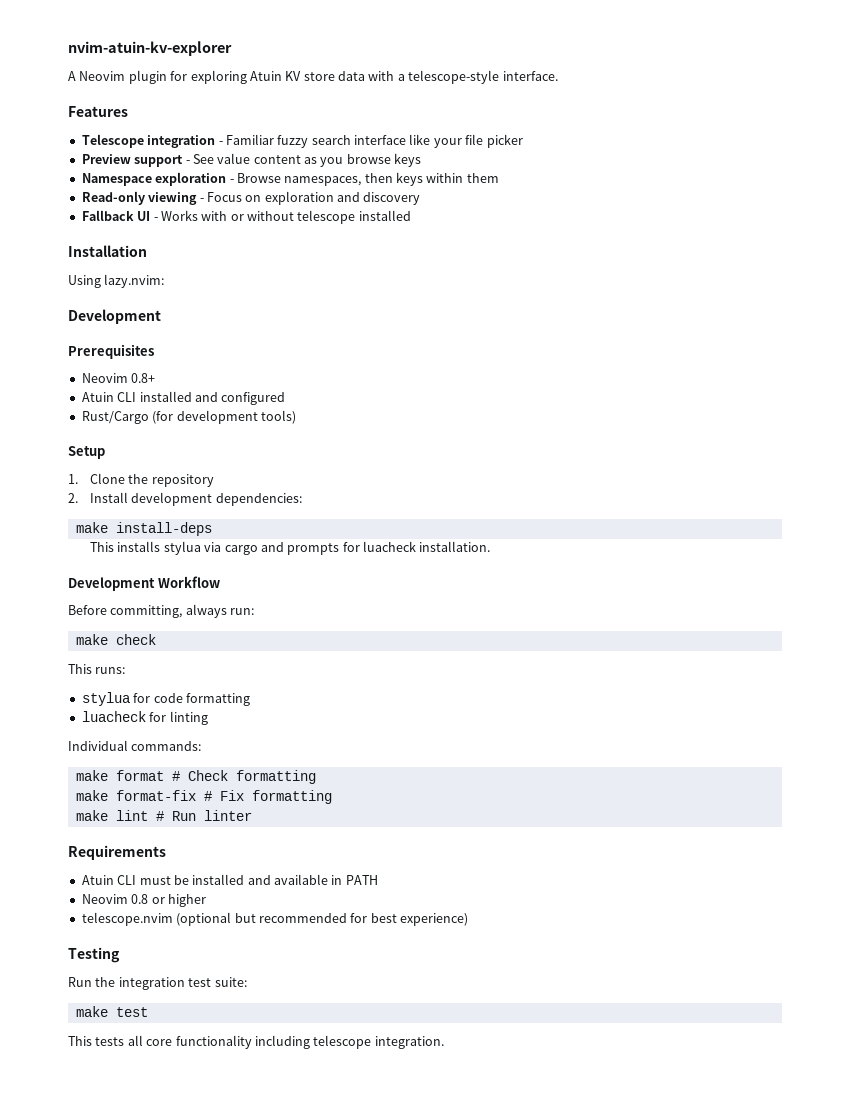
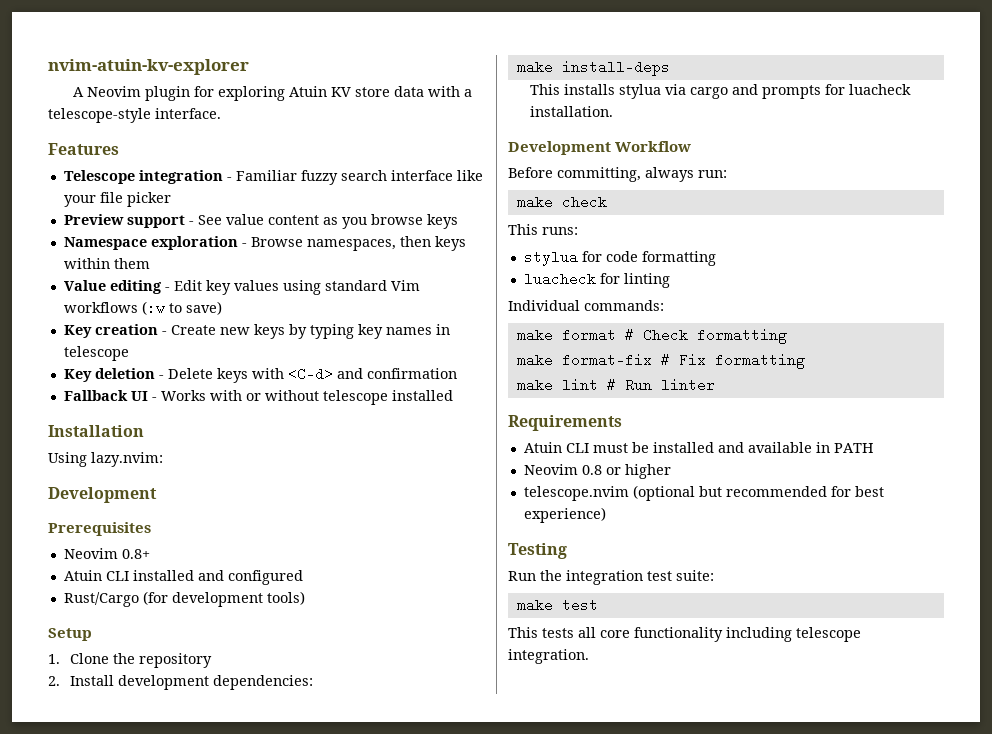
[81,191,421,205] Read-only viewing - Focus on exploration and discovery -> [63,280,420,295] [63,301,222,315] [63,324,450,339] [63,346,129,361] [63,367,457,383] Value editing - Edit key values using standard Vim workflows (:w to save) // Key creation - Create new keys by typing key names in telescope // Key deletion - Delete keys with <C-d> and confirmation

